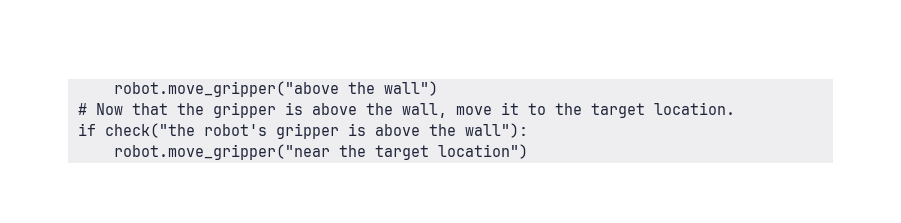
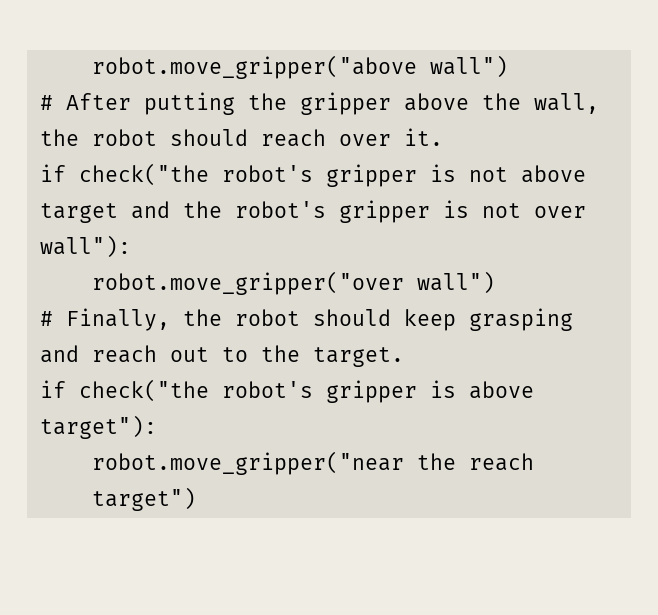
[347,81,438,96] [77,103,168,115] the wall") // # Now that -> [429,55,508,78] [39,92,235,115] wall") // # After putting
[284,102,303,115] is -> (391, 103) none
[455,102,735,118] move it to the target location. -> [39,128,443,147] [39,163,586,187] [39,200,586,223] [39,235,131,258] [91,271,495,295] [39,308,573,331] [39,345,404,367] the robot should reach over it. // if check("the robot's gripper is not above target and the robot's gripper is not over wall"): // robot.move_gripper("over wall") // # Finally, the robot should keep grasping and reach out to the target.
[428,123,528,138] the wall"): -> [39,415,157,439] target"):
[374,144,528,160] target location") -> [468,453,534,471] [91,487,196,511] reach target")

